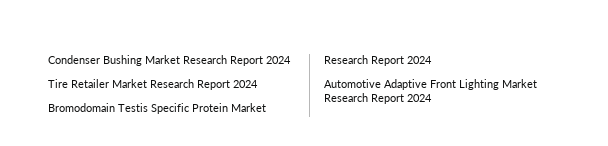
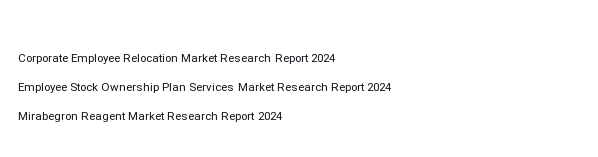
[48,55,291,66] [48,79,258,90] [48,103,266,114] [324,55,432,66] [324,79,537,90] [324,93,432,104] Condenser Bushing Market Research Report 2024 // Tire Retailer Market Research Report 2024 // Bromodomain Testis Specific Protein Market Research Report 2024 // Automotive Adaptive Front Lighting Market Research Report 2024 -> [18,54,336,64] [18,83,392,93] [18,112,283,122] Corporate Employee Relocation Market Research Report 2024 // Employee Stock Ownership Plan Services Market Research Report 2024 // Mirabegron Reagent Market Research Report 2024

